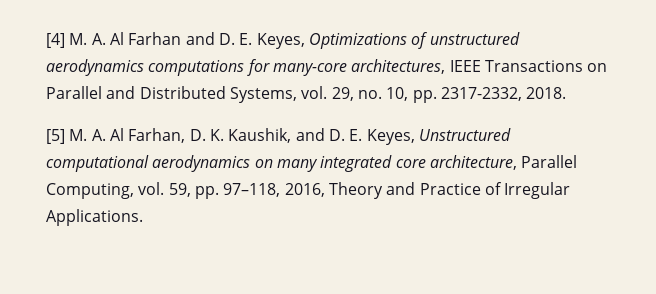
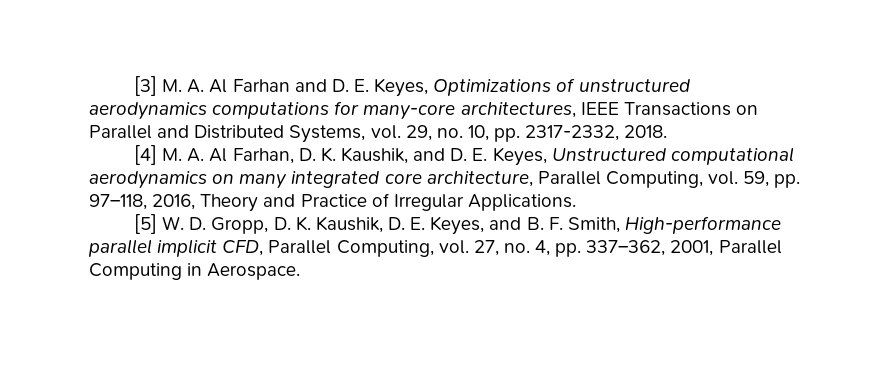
[46,33,65,48] [4] -> [134,76,158,96] [3]
[46,129,65,144] [5] -> [134,145,158,165] [4]
(143, 217) none -> [134,214,781,235] [88,239,782,257] [89,263,301,280] // [5] W. D. Gropp, D. K. Kaushik, D. E. Keyes, and B. F. Smith, High-performance parallel implicit CFD, Parallel Computing, vol. 27, no. 4, pp. 337–362, 2001, Parallel Computing in Aerospace.

